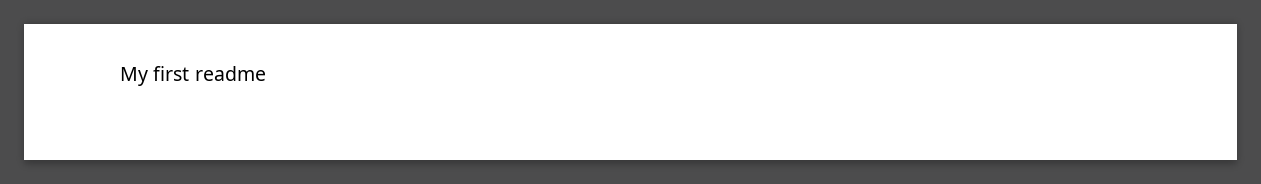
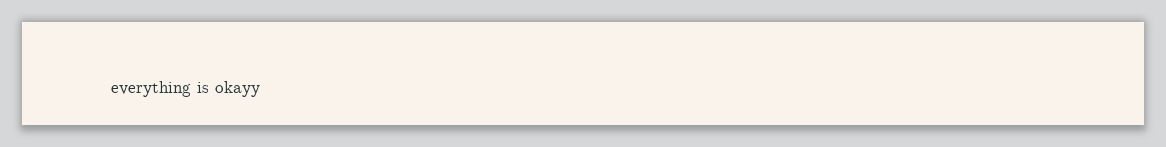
[120,66,266,86] My first readme -> [111,81,260,97] everything is okayy

